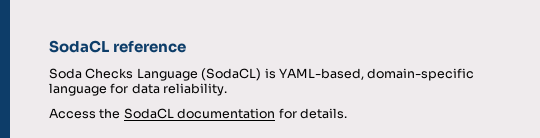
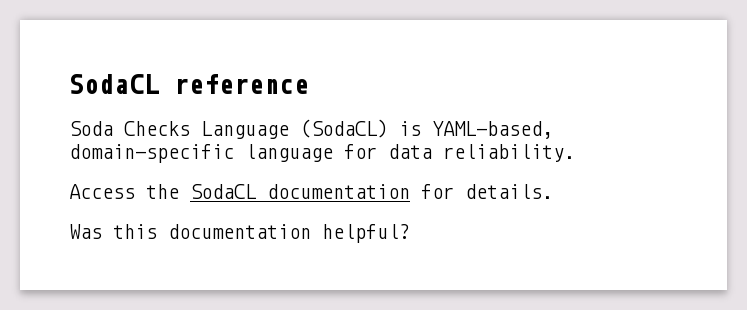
(347, 113) none -> [69,224,410,243] // Was this documentation helpful?

